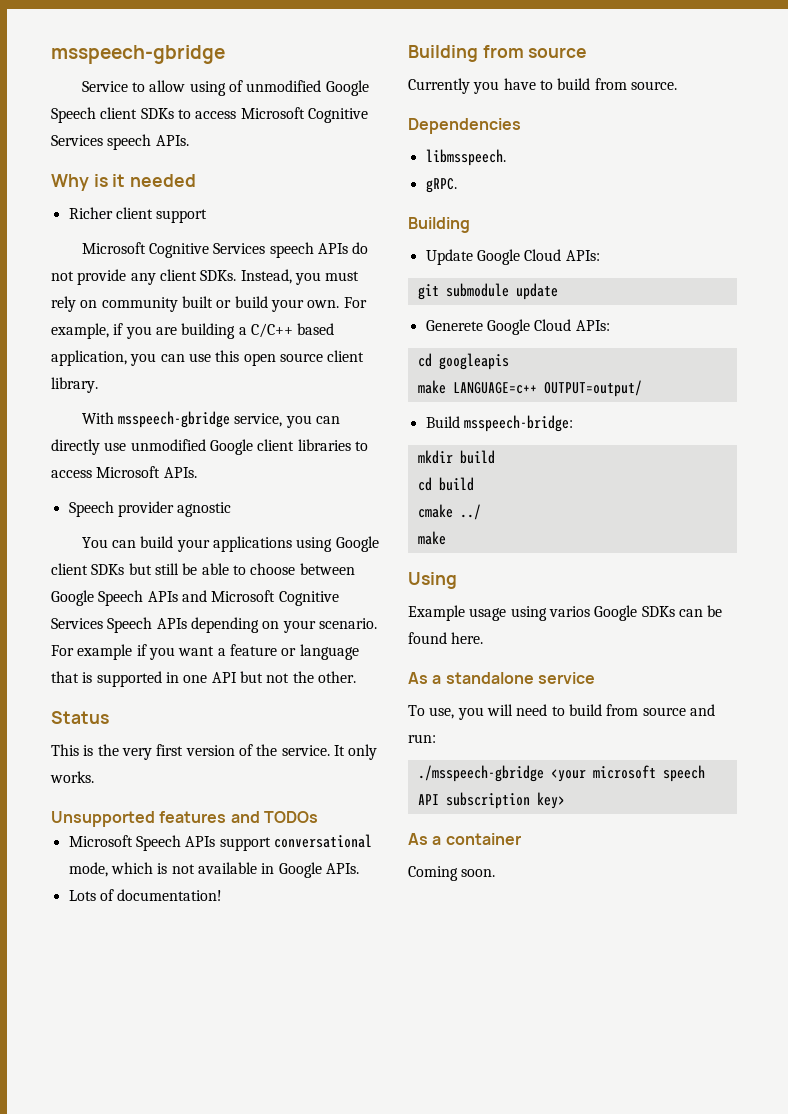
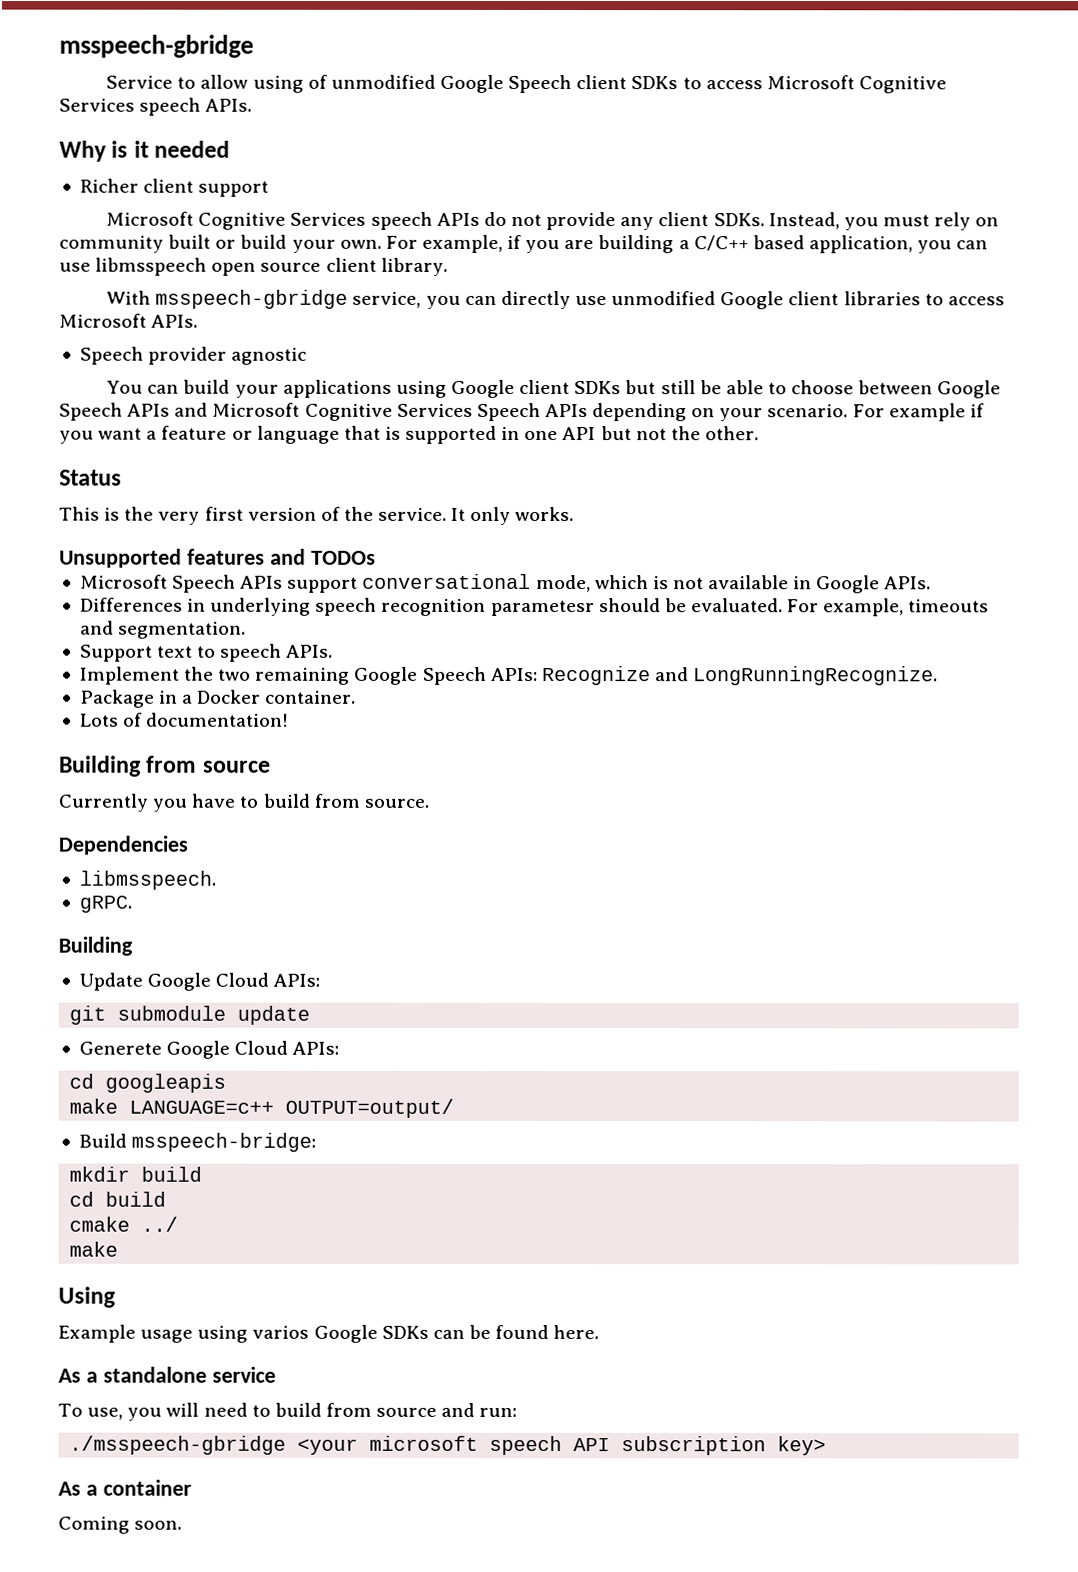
[215,350,240,362] this -> [95,257,208,276] libmsspeech
(359, 868) none -> [79,597,990,617] [79,620,247,639] [79,643,334,662] [79,666,939,686] [79,689,357,708] // Differences in underlying speech recognition parametesr should be evaluated. For example, timeouts and segmentation. // Support text to speech APIs. // Implement the two remaining Google Speech APIs: Recognize and LongRunningRecognize. // Package in a Docker container.

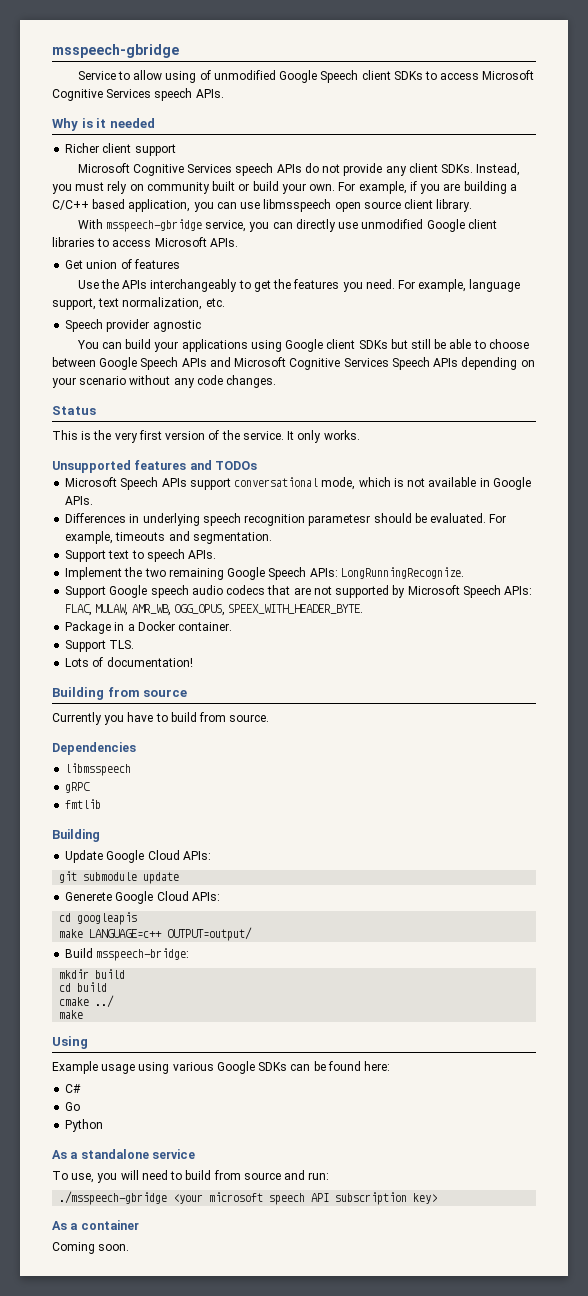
(199, 321) none -> [65,259,180,269] [77,279,521,292] [52,297,225,310] // Get union of features // Use the APIs interchangeably to get the features you need. For example, language support, text normalization, etc.
[767,403,985,422] [59,425,759,444] scenario. For example if you want a feature or language that is supported in one API but not the other. -> [79,375,277,388] scenario without any code changes.
[541,666,689,686] Recognize and -> (338, 572) none
(939, 676) none -> [65,585,533,598] [65,604,364,616] // Support Google speech audio codecs that are not supported by Microsoft Speech APIs: FLAC, MULAW, AMR_WB, OGG_OPUS, SPEEX_WITH_HEADER_BYTE.
(357, 697) none -> [65,640,135,652] // Support TLS.
[78,870,216,890] [78,895,132,913] libmsspeech. // gRPC. -> [65,763,132,776] [65,782,91,793] [65,799,102,809] libmsspeech // gRPC // fmtlib
[252,1325,310,1339] varios -> [172,1062,214,1071] various
[553,1325,600,1340] here. -> [364,1061,391,1071] [65,1084,82,1093] [65,1102,81,1111] [65,1119,104,1132] here: // C# // Go // Python

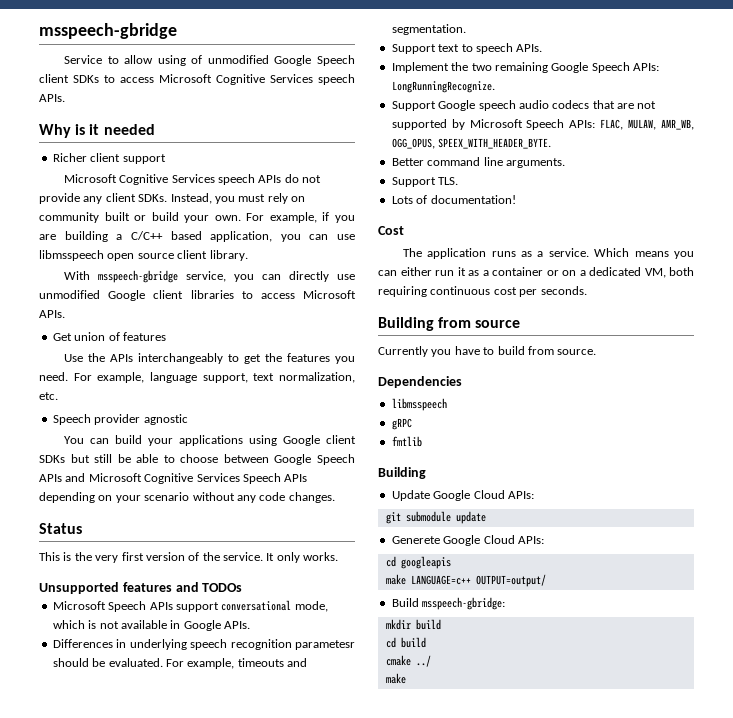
[65,621,233,634] Package in a Docker container. -> [391,157,565,168] Better command line arguments.
(193, 662) none -> [378,226,404,235] [402,248,694,259] [378,267,694,278] [378,286,587,297] // Cost // The application runs as a service. Which means you can either run it as a container or on a dedicated VM, both requiring continuous cost per seconds.
[96,948,190,961] msspeech-bridge: -> [422,597,506,610] msspeech-gbridge:
[52,1036,88,1049] [52,1061,391,1074] [65,1084,82,1093] [65,1102,81,1111] [65,1119,104,1132] [52,1149,196,1159] [52,1170,330,1183] [59,1191,438,1205] [52,1220,139,1230] [52,1242,130,1254] // Using // Example usage using various Google SDKs can be found here: // C# // Go // Python // As a standalone service // To use, you will need to build from source and run: // ./msspeech-gbridge <your microsoft speech API subscription key> // As a container // Coming soon. -> (406, 678) none

